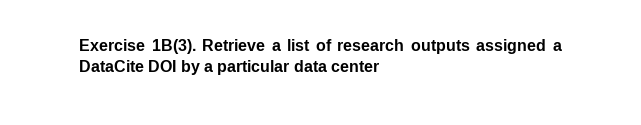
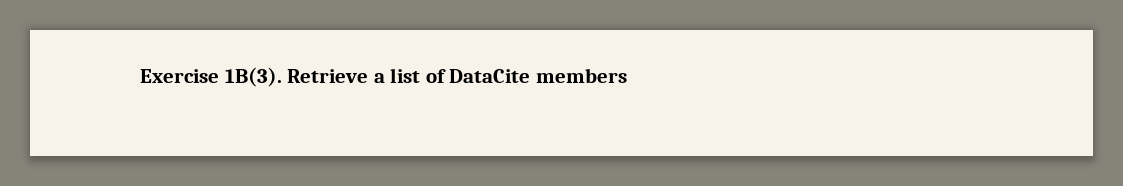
[337,39,562,54] [79,60,379,75] research outputs assigned a DataCite DOI by a particular data center -> [449,68,627,83] DataCite members

